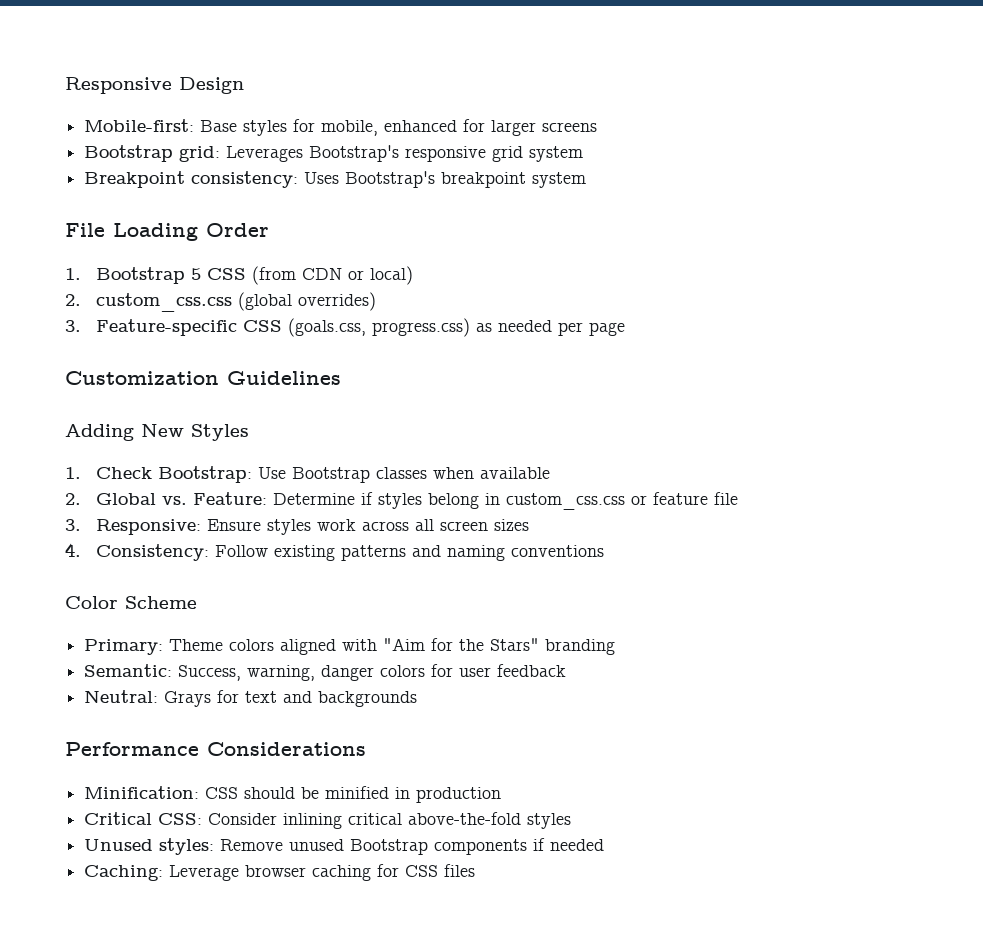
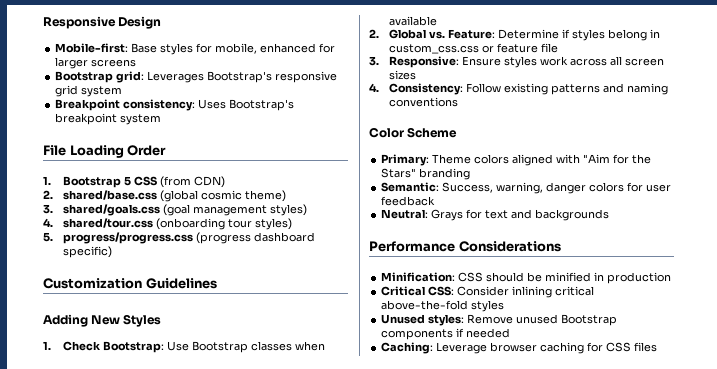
[301,266,413,285] [65,292,376,312] [65,318,625,337] CDN or local) // 2. custom_css.css (global overrides) // 3. Feature-specific CSS (goals.css, progress.css) as needed per page -> [194,176,226,188] [43,190,287,202] [43,204,308,216] [43,218,293,230] [43,232,316,244] [63,246,113,258] CDN) // 2. shared/base.css (global cosmic theme) // 3. shared/goals.css (goal management styles) // 4. shared/tour.css (onboarding tour styles) // 5. progress/progress.css (progress dashboard specific)

